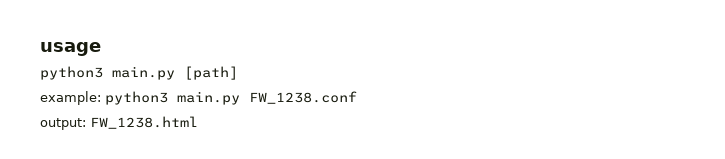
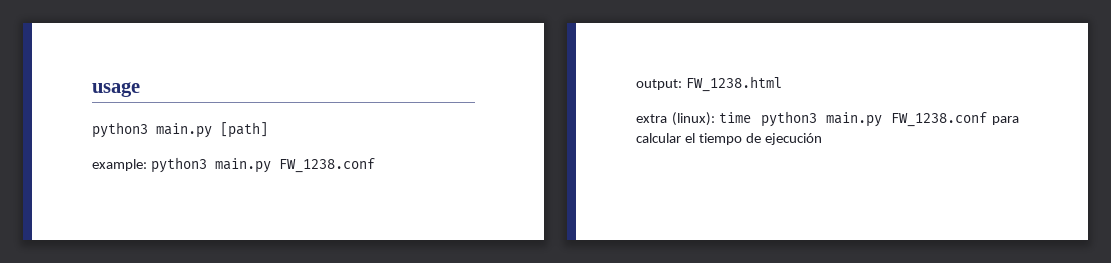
(198, 122) none -> [636,111,1019,127] [636,133,822,145] // extra (linux): time python3 main.py FW_1238.conf para calcular el tiempo de ejecución

